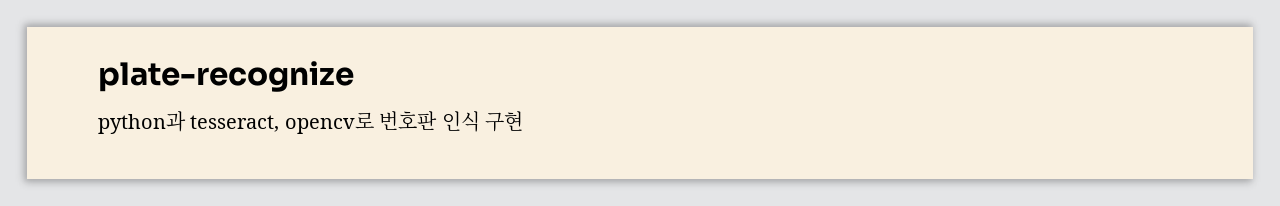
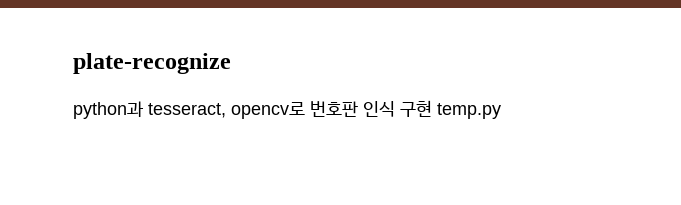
(523, 121) none -> [437,103,501,119] temp.py

